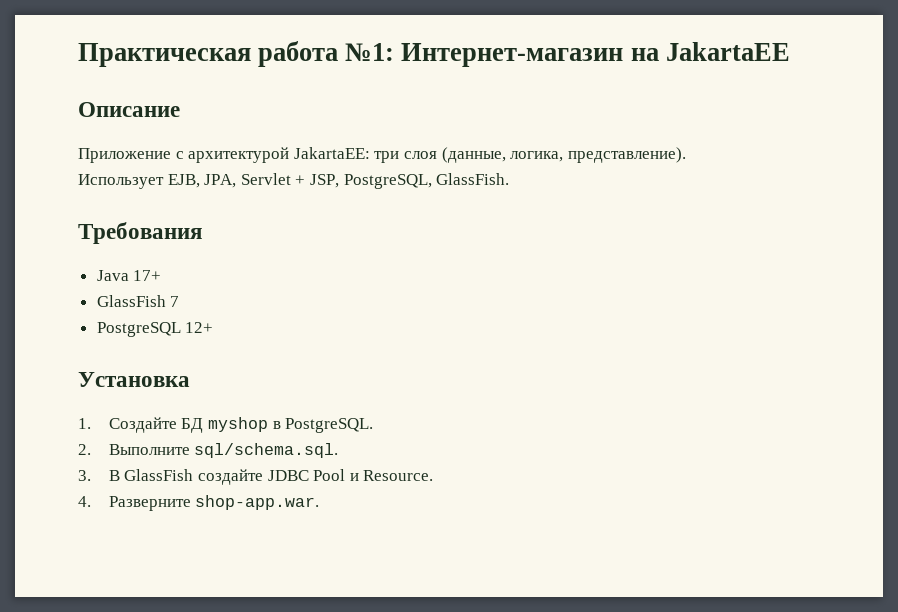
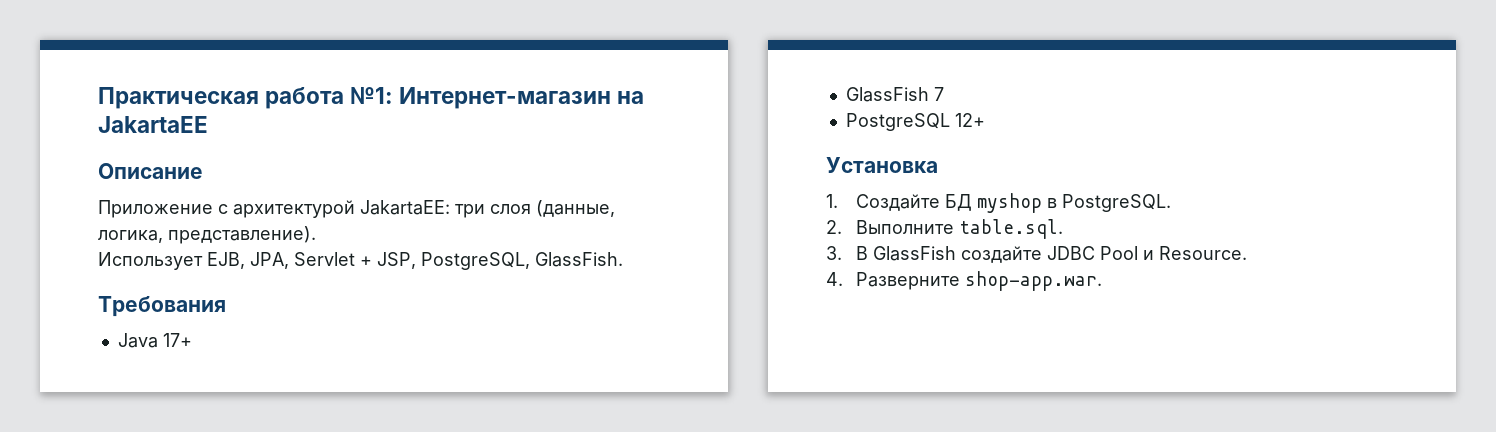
[194,443,339,458] sql/schema.sql. -> [959,219,1064,239] table.sql.

